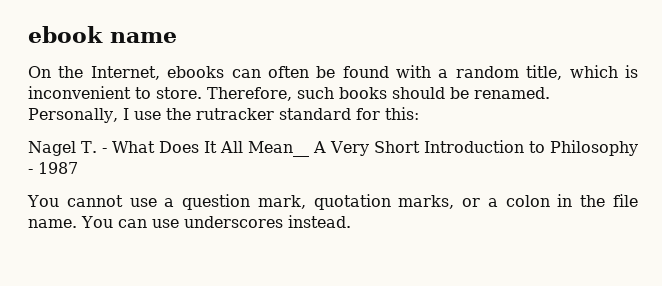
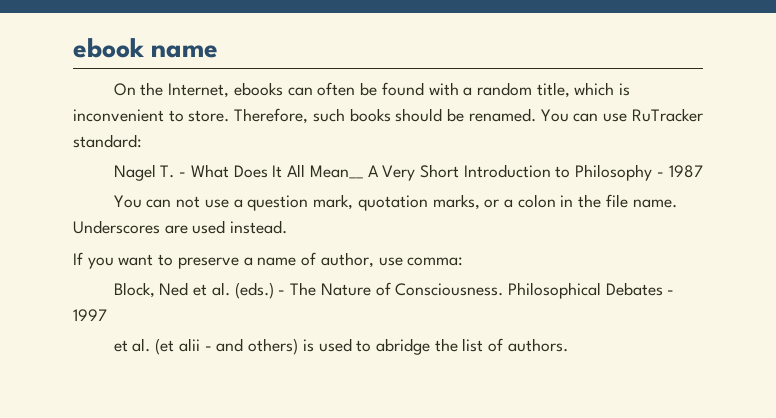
[28,107,419,123] Personally, I use the rutracker standard for this: -> [540,108,703,122] [73,134,142,148] You can use RuTracker standard:
[66,195,123,207] cannot -> [146,196,201,208] can not
[81,215,351,228] You can use underscores instead. -> [73,220,288,234] [73,252,464,269] [113,282,675,299] [73,309,107,321] [113,338,568,355] Underscores are used instead. // If you want to preserve a name of author, use comma: // Block, Ned et al. (eds.) - The Nature of Consciousness. Philosophical Debates - 1997 // et al. (et alii - and others) is used to abridge the list of authors.

